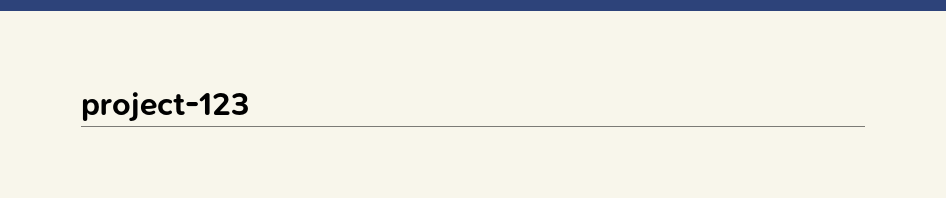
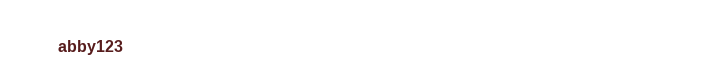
[81,92,250,122] project-123 -> [58,40,123,55] abby123

